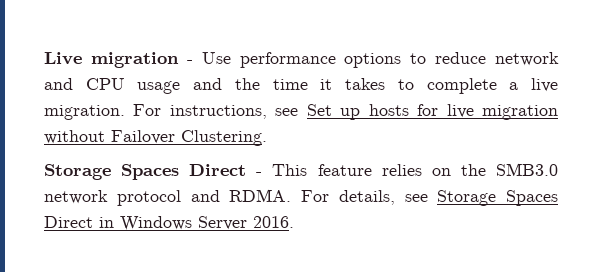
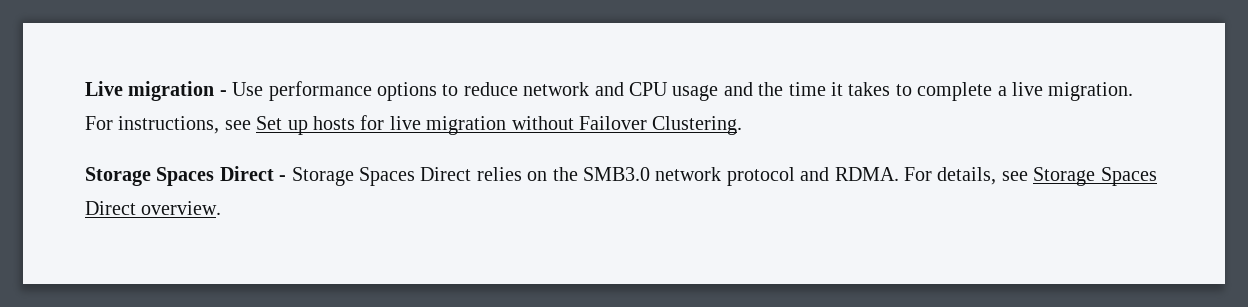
[272,164,372,176] This feature -> [291,167,472,186] Storage Spaces Direct
[99,216,294,231] in Windows Server 2016. -> [141,201,222,215] overview.

